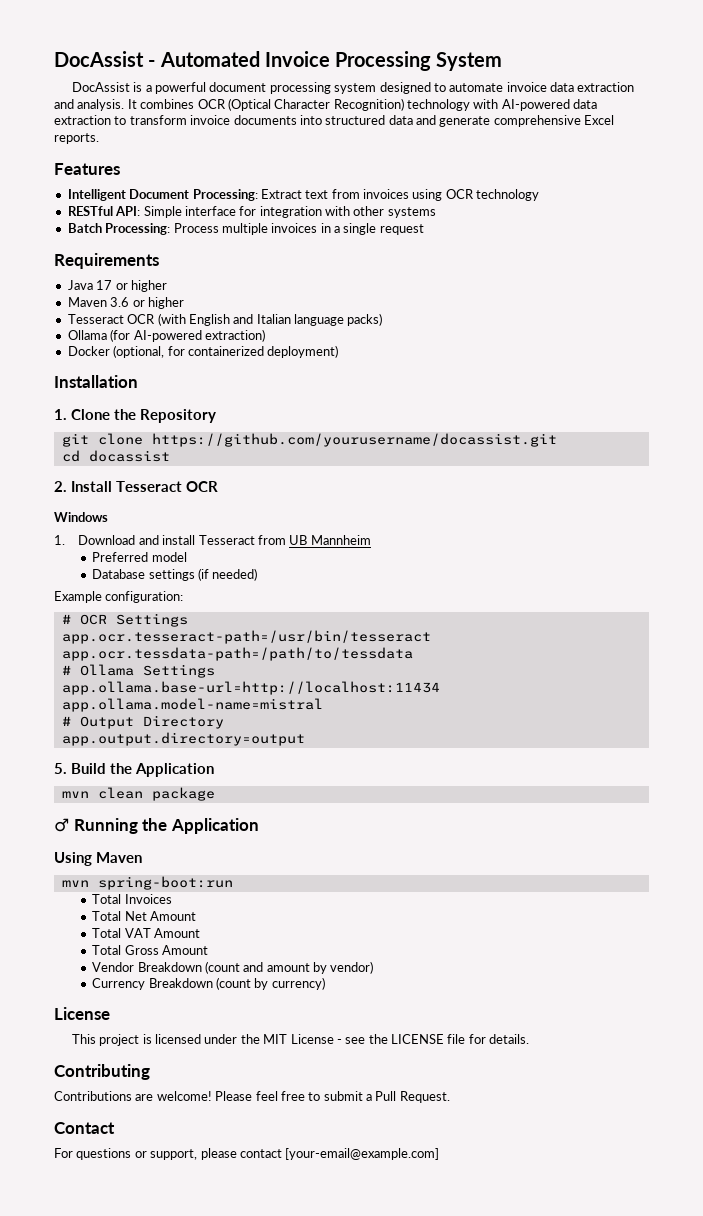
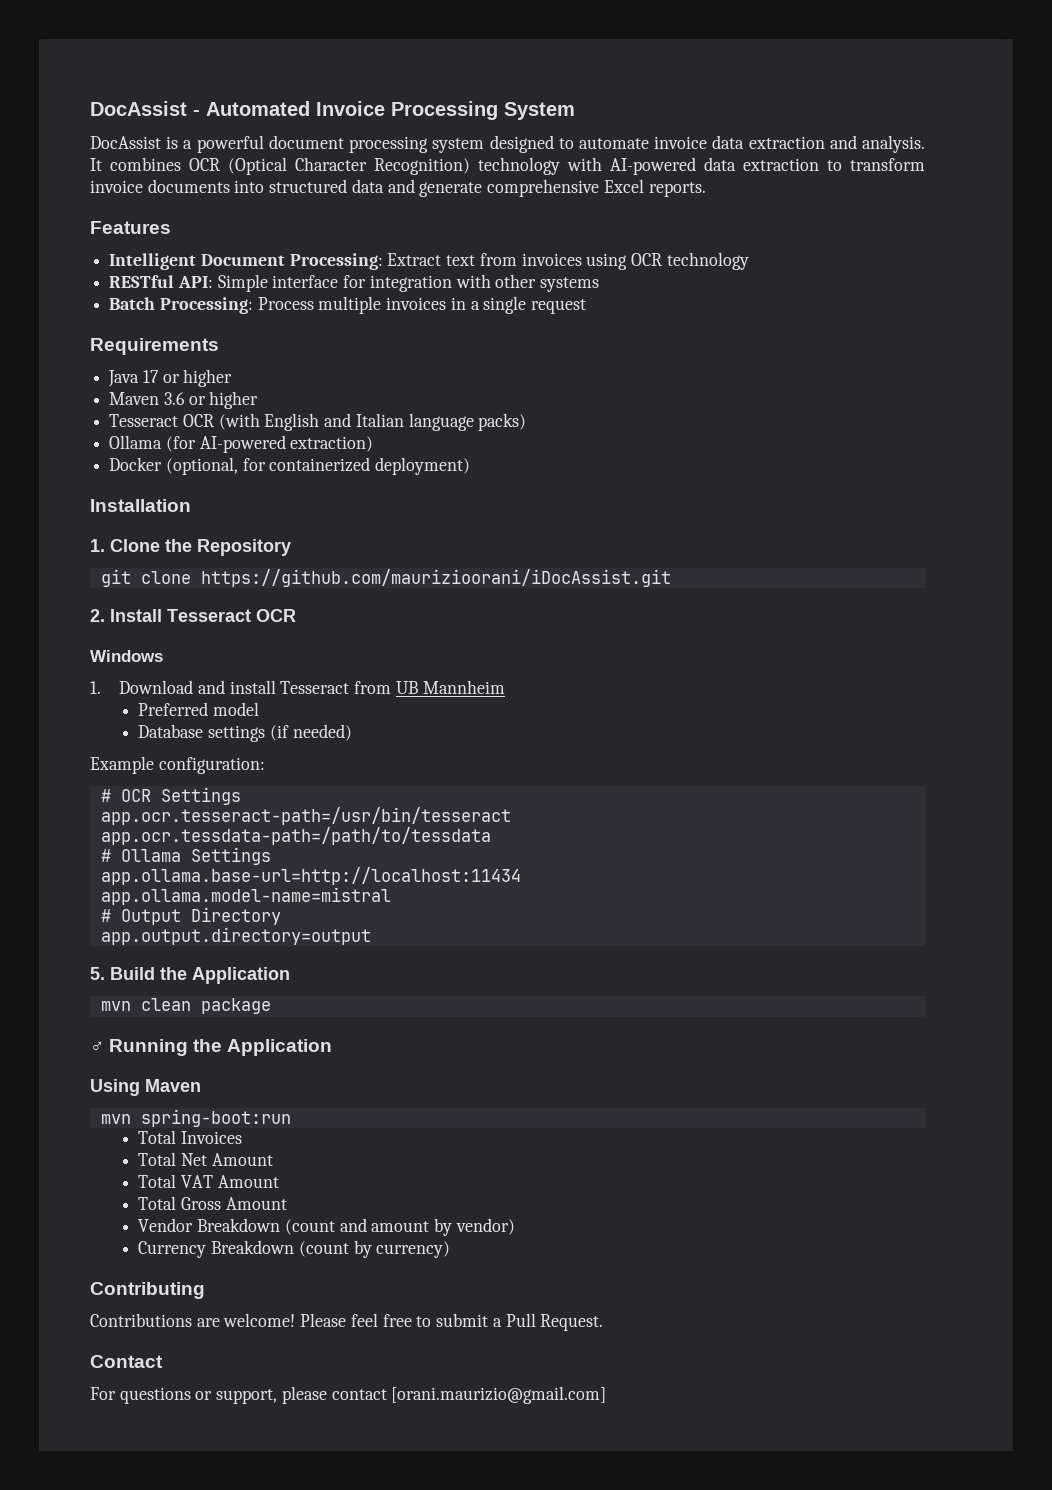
[151,433,557,447] [61,450,170,462] https://github.com/yourusername/docassist.git // cd docassist -> [200,569,671,587] https://github.com/maurizioorani/iDocAssist.git
[54,1007,110,1020] [71,1034,530,1046] // License // This project is licensed under the MIT License - see the LICENSE file for details. -> (451, 1249) none
[285,1148,440,1160] [your-email@example.com] -> [391,1386,607,1404] [orani.maurizio@gmail.com]

